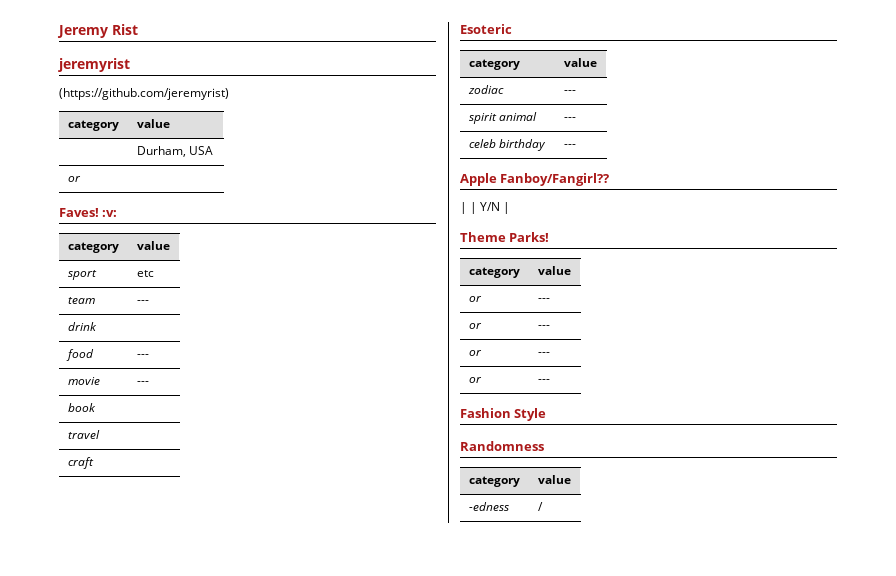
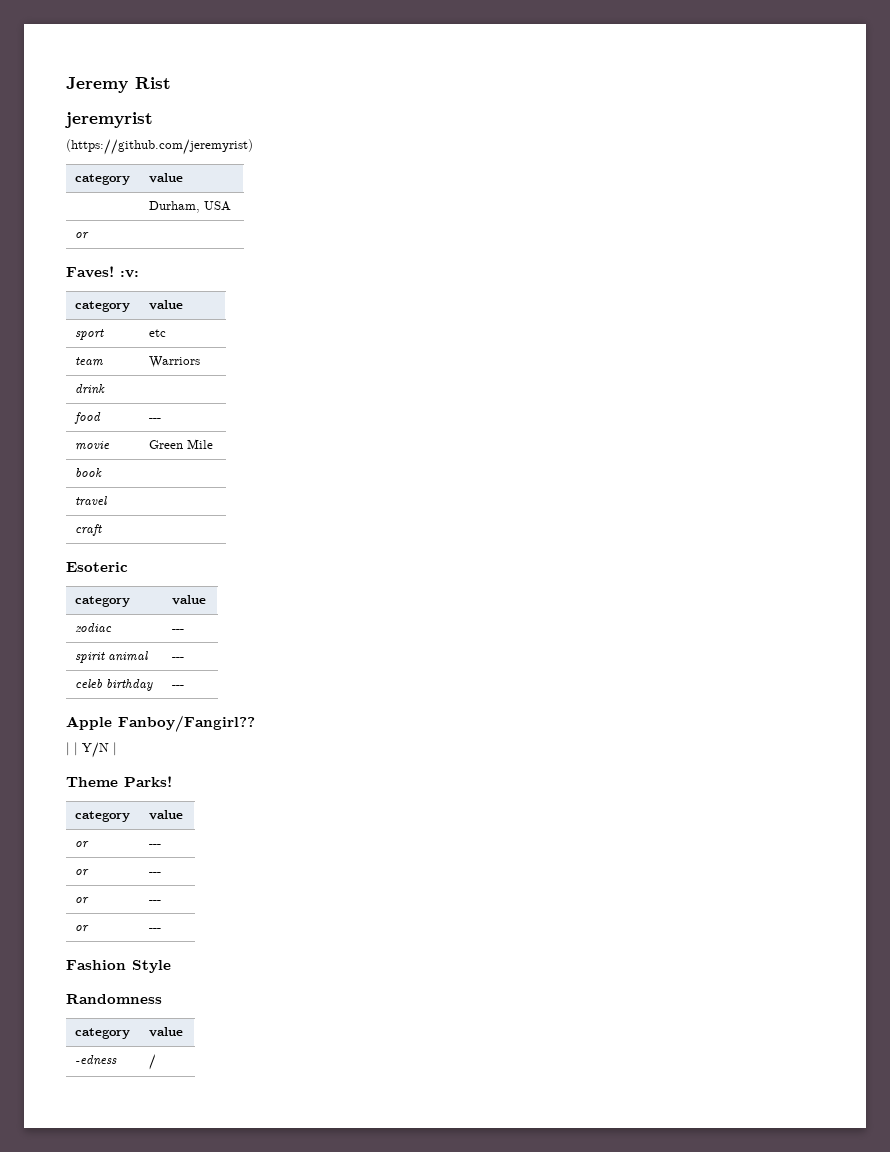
[136,300,149,304] --- -> [149,356,201,368] Warriors
[136,381,149,385] --- -> [149,439,214,449] Green Mile

